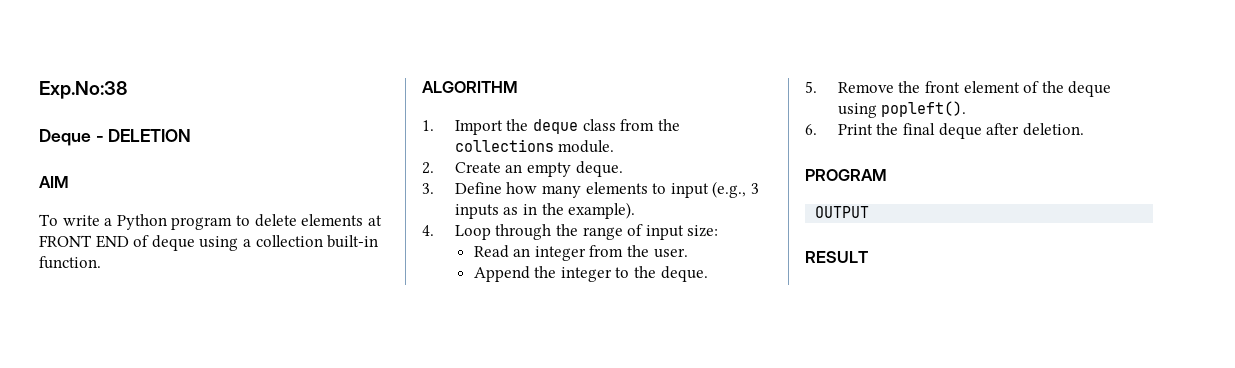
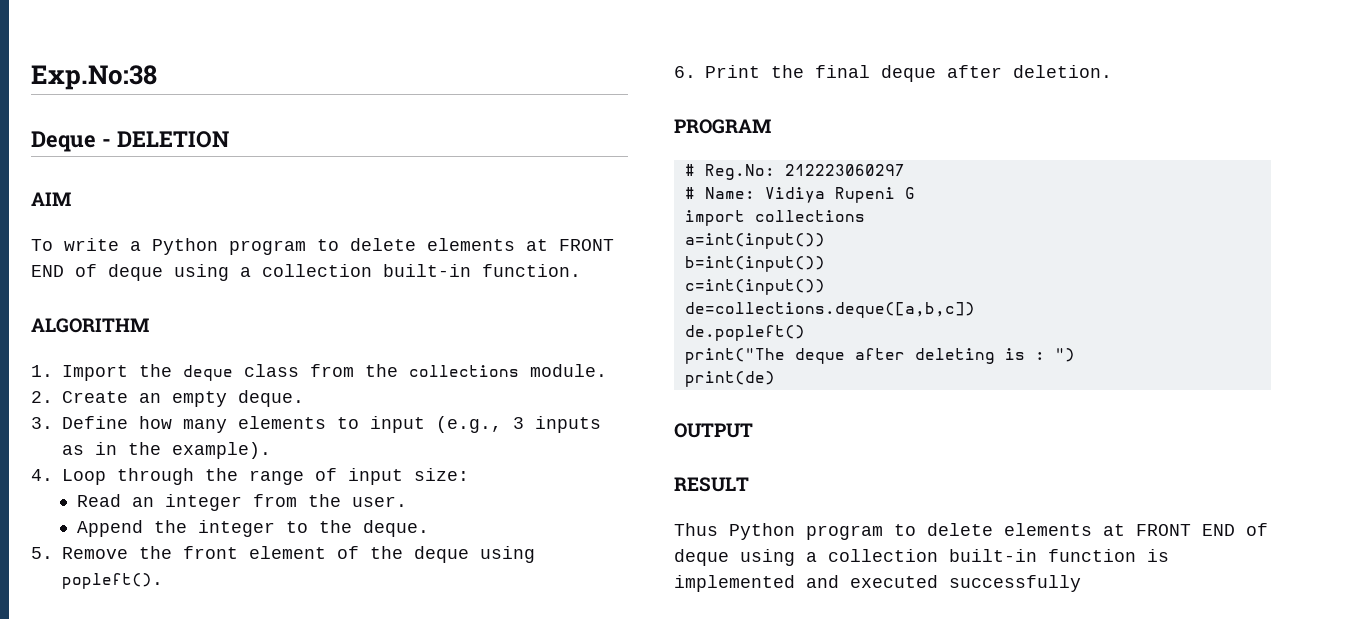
[815,206,870,218] [805,251,868,263] OUTPUT // RESULT -> [684,164,905,180] [684,187,915,203] [684,210,865,226] [684,233,825,249] [684,256,825,272] [684,279,825,295] [684,302,975,318] [684,325,805,341] [684,348,1075,364] [684,371,775,387] [674,423,753,438] [674,477,749,492] [674,523,1268,540] [674,549,1169,566] [674,575,1081,592] # Reg.No: 212223060297 // # Name: Vidiya Rupeni G // import collections // a=int(input()) // b=int(input()) // c=int(input()) // de=collections.deque([a,b,c]) // de.popleft() // print("The deque after deleting is : ") // print(de) // OUTPUT // RESULT // Thus Python program to delete elements at FRONT END of deque using a collection built-in function is implemented and executed successfully

